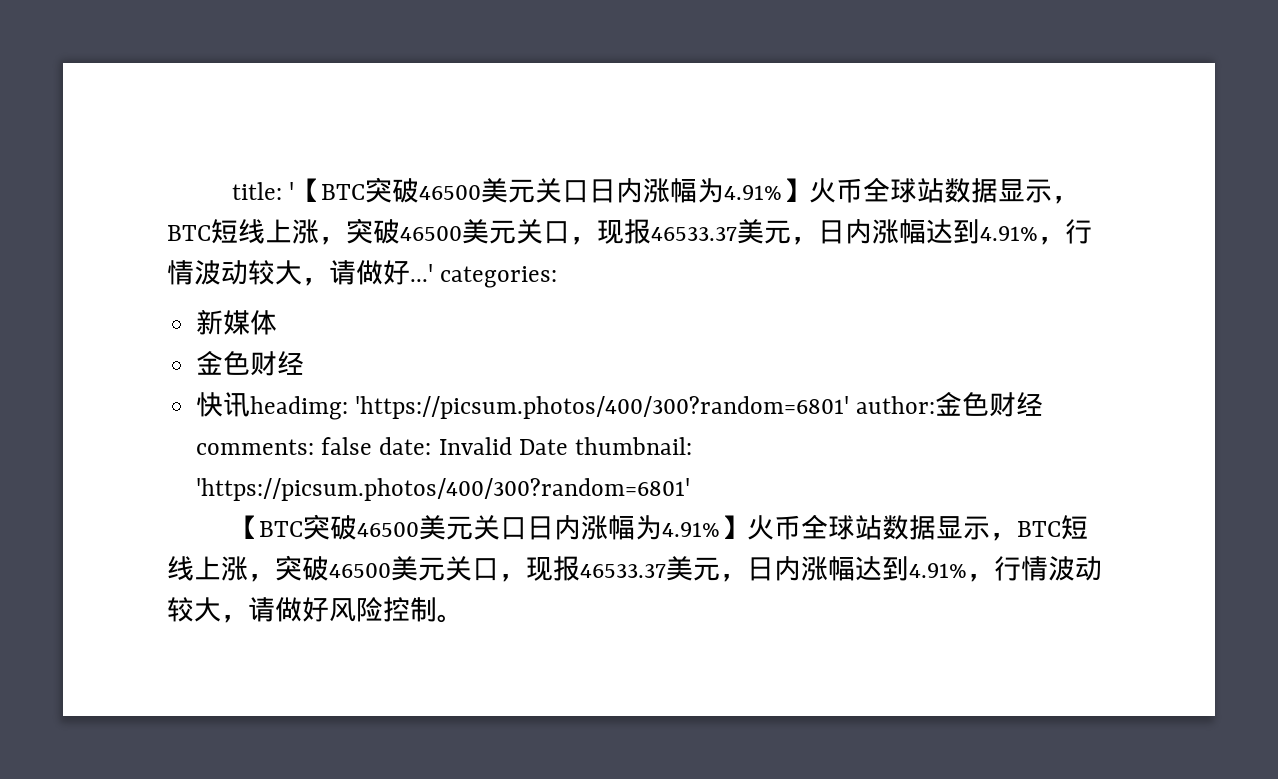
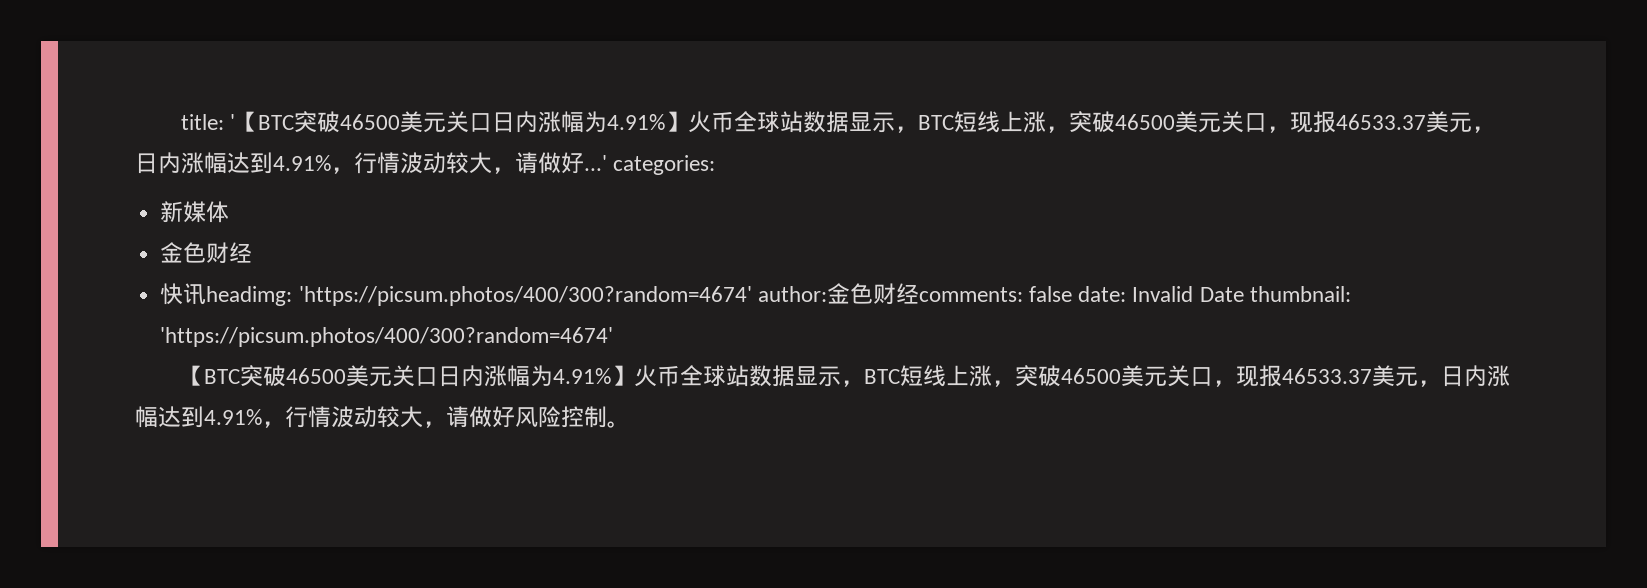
[355,396,850,419] 'https://picsum.photos/400/300?random=6801' -> [298,286,752,306] 'https://picsum.photos/400/300?random=4674'
[196,478,691,501] 'https://picsum.photos/400/300?random=6801' -> [160,327,614,347] 'https://picsum.photos/400/300?random=4674'

